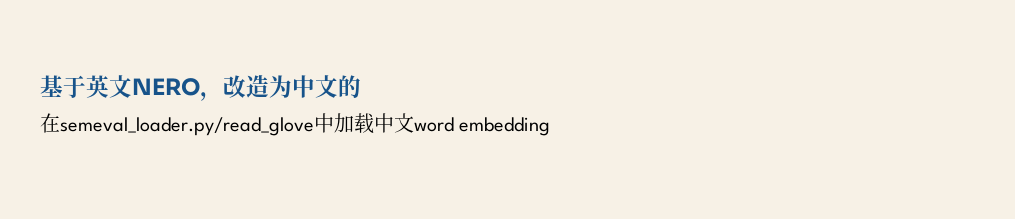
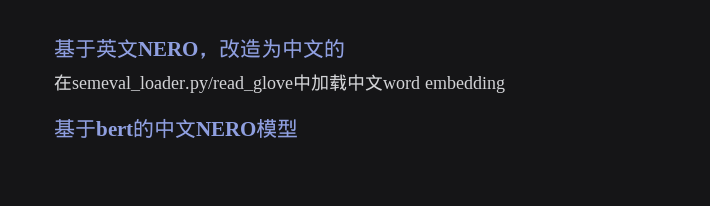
(551, 126) none -> [54,118,298,139] // 基于bert的中文NERO模型

